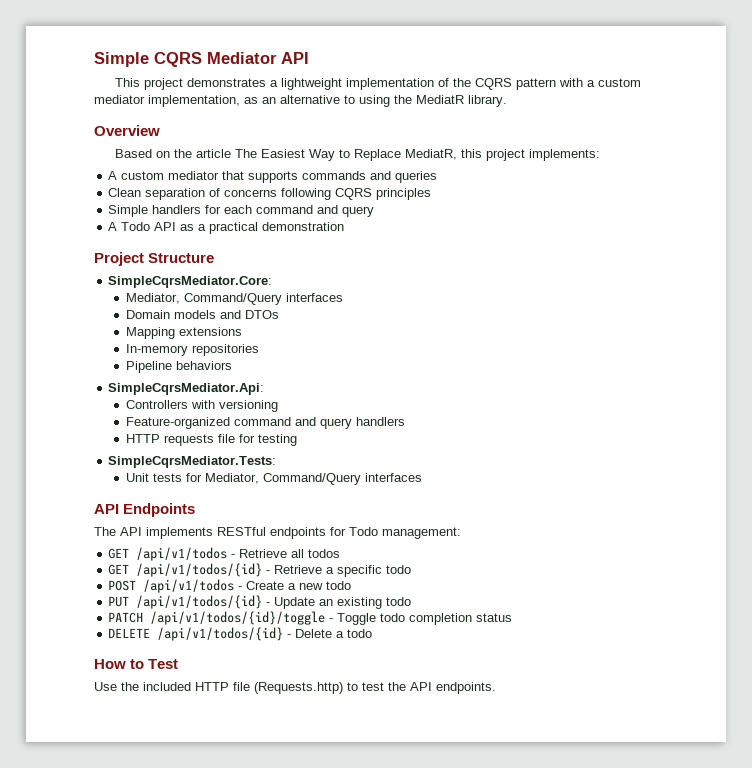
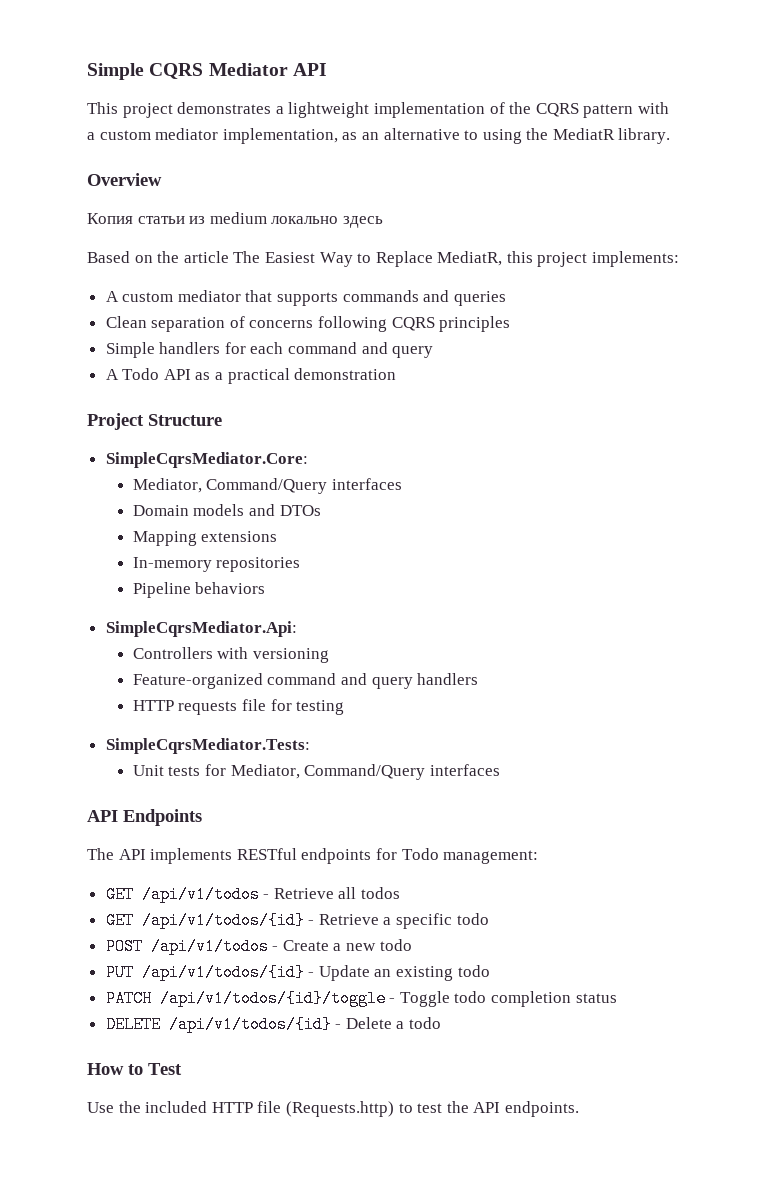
(160, 130) none -> [87,212,383,228] // Копия статьи из medium локально здесь

